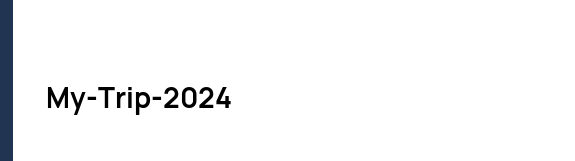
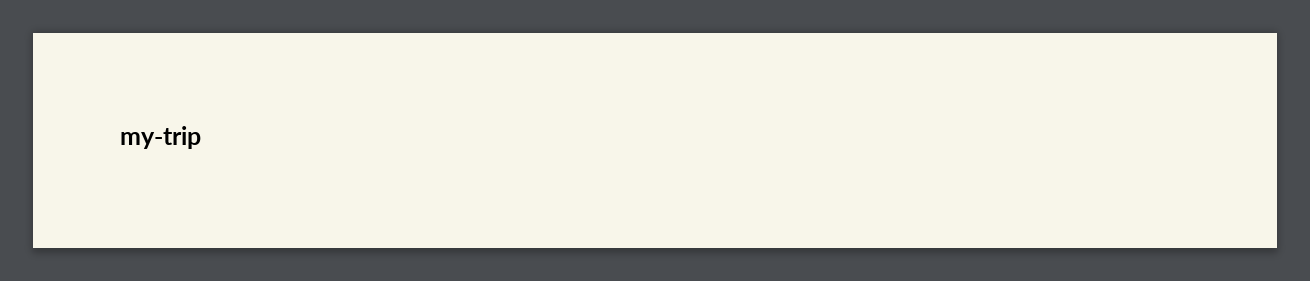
[46,87,232,115] My-Trip-2024 -> [120,126,201,149] my-trip

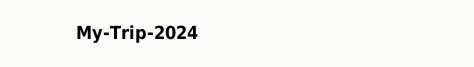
[120,126,201,149] my-trip -> [76,25,198,43] My-Trip-2024

